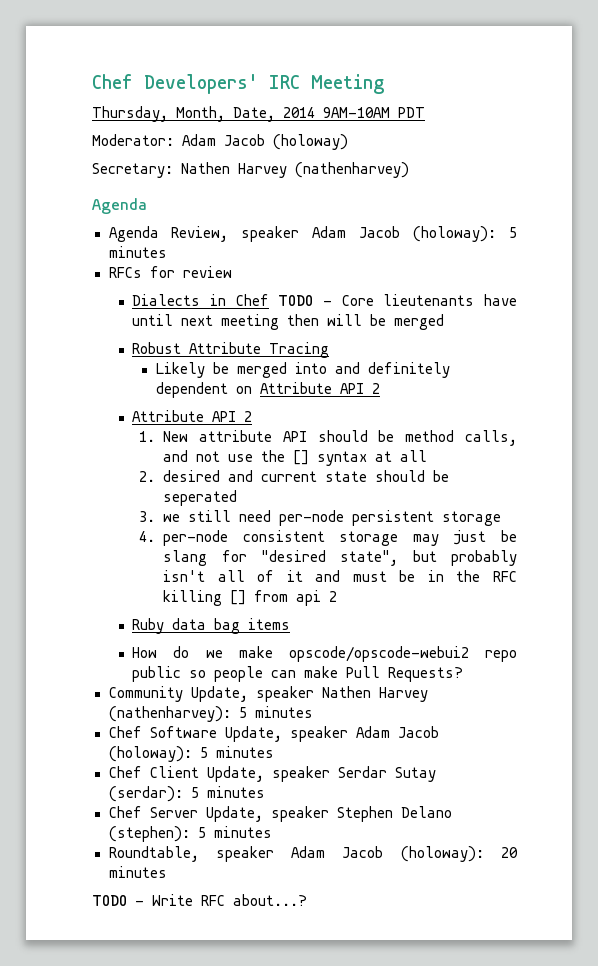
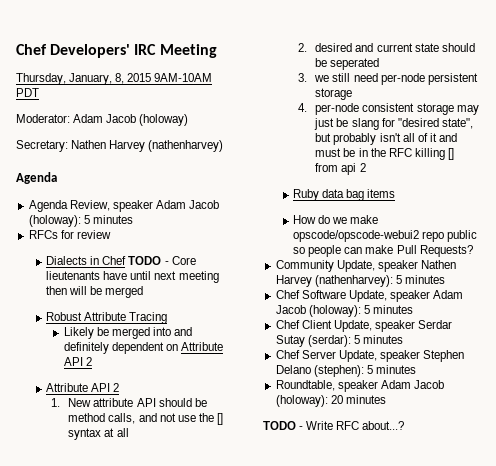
[176,106,315,122] Month, Date, 2014 -> [69,73,152,85] January, 8, 2015

